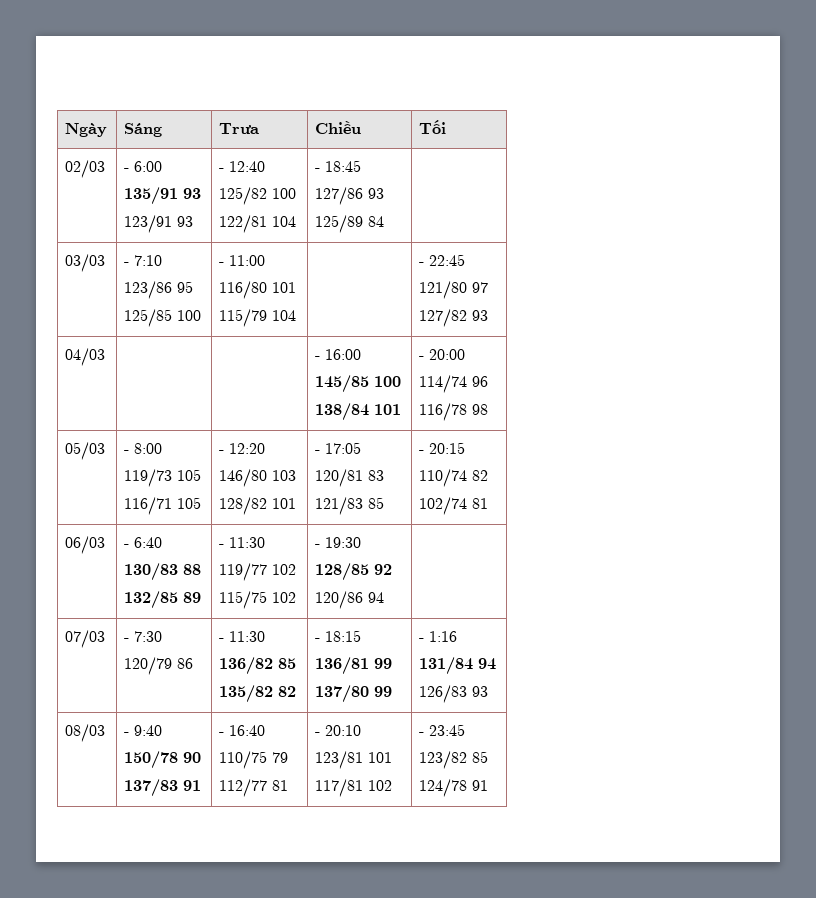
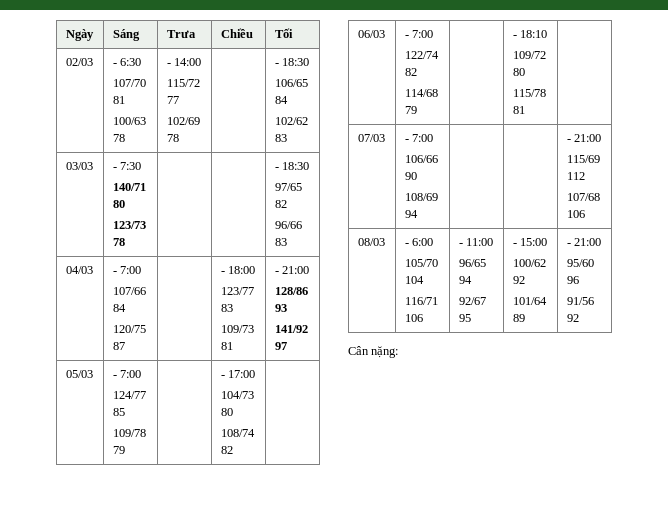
[134,161,163,172] [124,187,202,205] [124,215,194,233] [219,161,266,172] [219,187,297,205] [219,215,297,233] [315,160,362,172] [315,187,385,205] [315,215,385,233] [65,254,106,272] [124,255,163,266] [124,281,194,299] [124,309,202,327] [219,255,266,266] [219,281,297,299] [219,309,297,327] [419,254,466,266] [419,281,489,299] [419,309,489,327] [65,348,106,366] [315,349,362,360] [315,375,402,393] [315,403,402,421] [419,349,466,360] [419,375,489,393] [419,403,489,421] [65,442,106,460] [124,443,163,454] [124,469,202,487] [124,497,202,515] [219,443,266,454] [219,469,297,487] [219,497,297,515] [315,442,362,454] [315,469,385,487] [315,497,385,515] [419,442,466,454] [419,469,489,487] [419,497,489,515] [65,536,106,554] [124,537,163,548] [124,563,202,581] [124,591,202,609] [219,537,266,548] [219,563,297,581] [219,591,297,609] [315,537,362,548] [315,563,393,581] [315,591,385,609] [65,630,106,648] [124,631,163,642] [124,657,194,675] [219,631,266,642] [219,657,297,675] [219,685,297,703] [315,630,362,642] [315,657,393,675] [315,685,393,703] [419,631,458,642] [419,657,497,675] [419,685,489,703] [65,724,106,742] [124,725,163,736] [124,751,202,769] [124,779,202,797] [219,725,266,736] [219,751,289,769] [219,779,289,797] [315,725,362,736] [315,751,393,769] [315,779,393,797] [419,724,466,736] [419,751,489,769] [419,779,489,797] 6:00 // 135/91 93 // 123/91 93 | - 12:40 // 125/82 100 // 122/81 104 | - 18:45 // 127/86 93 // 125/89 84 | // 03/03 | - 7:10 // 123/86 95 // 125/85 100 | - 11:00 // 116/80 101 // 115/79 104 | | - 22:45 // 121/80 97 // 127/82 93 // 04/03 | | | - 16:00 // 145/85 100 // 138/84 101 | - 20:00 // 114/74 96 // 116/78 98 // 05/03 | - 8:00 // 119/73 105 // 116/71 105 | - 12:20 // 146/80 103 // 128/82 101 | - 17:05 // 120/81 83 // 121/83 85 | - 20:15 // 110/74 82 // 102/74 81 // 06/03 | - 6:40 // 130/83 88 // 132/85 89 | - 11:30 // 119/77 102 // 115/75 102 | - 19:30 // 128/85 92 // 120/86 94 | // 07/03 | - 7:30 // 120/79 86 | - 11:30 // 136/82 85 // 135/82 82 | - 18:15 // 136/81 99 // 137/80 99 | - 1:16 // 131/84 94 // 126/83 93 // 08/03 | - 9:40 // 150/78 90 // 137/83 91 | - 16:40 // 110/75 79 // 112/77 81 | - 20:10 // 123/81 101 // 117/81 102 | - 23:45 // 123/82 85 // 124/78 91 -> [120,58,142,66] [112,79,146,87] [112,96,125,104] [112,117,146,125] [112,134,125,142] [166,58,202,66] [166,79,200,87] [166,96,179,104] [166,117,200,125] [166,134,179,142] [274,58,310,66] [274,79,308,87] [274,96,288,104] [274,117,308,125] [274,134,287,142] [65,162,93,170] [112,162,142,170] [112,183,146,191] [112,200,125,208] [112,221,146,229] [112,238,125,246] [274,162,310,170] [274,183,302,191] [274,200,287,208] [274,221,302,229] [274,238,287,246] [65,266,93,274] [112,266,142,274] [112,287,146,295] [112,304,126,312] [112,325,146,333] [112,342,125,350] [220,266,256,274] [220,287,254,295] [220,304,233,312] [220,325,254,333] [220,342,233,350] [274,266,310,274] [274,287,308,295] [274,304,287,312] [274,325,308,333] [274,342,287,350] [65,370,93,378] [112,370,142,378] [112,391,146,399] [112,408,125,416] [112,429,146,437] [112,446,125,454] [220,370,256,378] [220,391,254,399] [220,408,233,416] [220,429,255,437] [220,446,233,454] [357,30,385,38] [404,30,434,38] [404,51,439,59] [404,68,417,76] [404,89,438,97] [404,106,417,114] [512,30,548,38] [512,51,546,59] [512,68,525,76] [512,89,546,97] [512,106,525,114] [357,134,385,142] [404,134,434,142] [404,155,438,163] [404,172,417,180] [404,193,438,201] [404,210,418,218] [566,134,602,142] [566,155,600,163] [566,172,585,180] [566,193,600,201] [566,210,585,218] [357,238,385,246] [404,238,434,246] [404,259,438,267] [404,276,424,284] [404,297,438,305] [404,314,423,322] [458,238,494,246] [458,259,486,267] [458,276,472,284] [458,297,486,305] [458,314,471,322] [512,238,548,246] [512,259,546,267] [512,276,525,284] [512,297,547,305] [512,314,525,322] [566,238,602,246] [566,259,594,267] [566,276,579,284] [566,297,594,305] [566,314,579,322] [348,346,399,358] 6:30 // 107/70 81 // 100/63 78 | - 14:00 // 115/72 77 // 102/69 78 | | - 18:30 // 106/65 84 // 102/62 83 // 03/03 | - 7:30 // 140/71 80 // 123/73 78 | | | - 18:30 // 97/65 82 // 96/66 83 // 04/03 | - 7:00 // 107/66 84 // 120/75 87 | | - 18:00 // 123/77 83 // 109/73 81 | - 21:00 // 128/86 93 // 141/92 97 // 05/03 | - 7:00 // 124/77 85 // 109/78 79 | | - 17:00 // 104/73 80 // 108/74 82 | // 06/03 | - 7:00 // 122/74 82 // 114/68 79 | | - 18:10 // 109/72 80 // 115/78 81 | // 07/03 | - 7:00 // 106/66 90 // 108/69 94 | | | - 21:00 // 115/69 112 // 107/68 106 // 08/03 | - 6:00 // 105/70 104 // 116/71 106 | - 11:00 // 96/65 94 // 92/67 95 | - 15:00 // 100/62 92 // 101/64 89 | - 21:00 // 95/60 96 // 91/56 92 // Cân nặng:

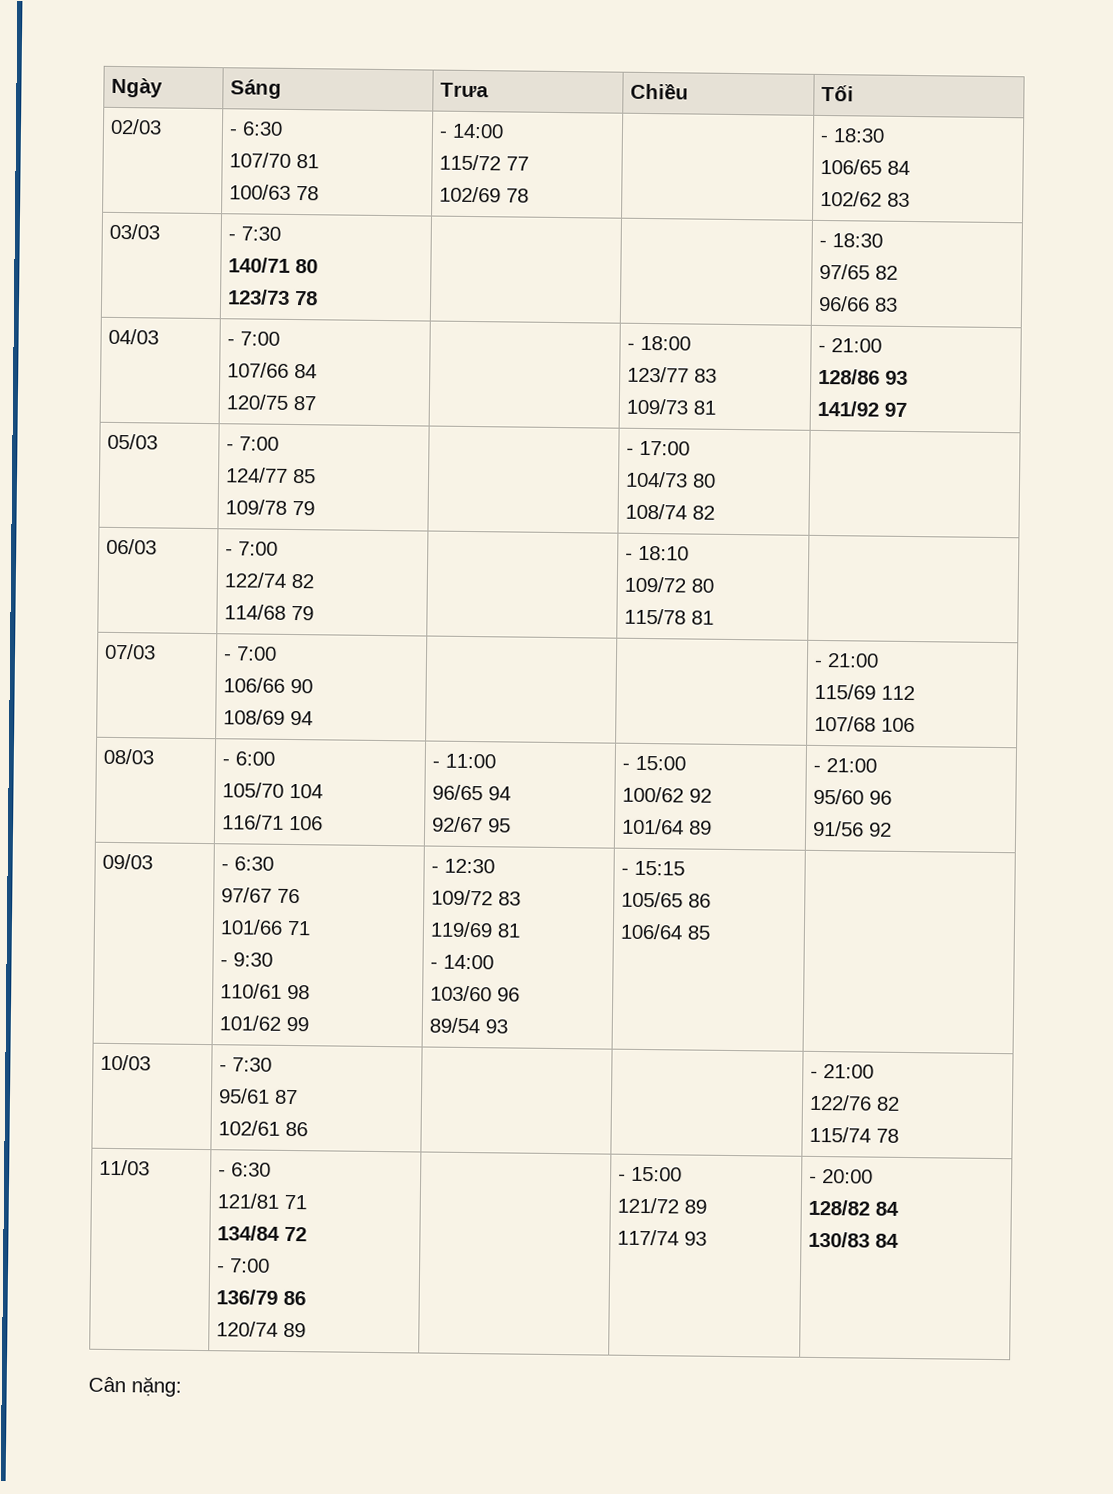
(579, 318) none -> [102,853,154,870] [221,856,275,871] [221,887,301,904] [220,919,312,936] [220,952,274,967] [220,983,311,1000] [219,1015,310,1032] [431,858,496,874] [431,889,522,906] [430,921,521,938] [430,954,495,970] [430,985,521,1002] [429,1017,509,1034] [621,860,686,876] [621,891,712,908] [620,923,711,940] [100,1054,152,1071] [219,1057,273,1072] [218,1088,299,1105] [218,1120,309,1137] [810,1064,875,1079] [809,1094,901,1111] [809,1126,900,1143] [99,1159,151,1176] [218,1162,272,1177] [217,1193,308,1210] [217,1225,308,1242] [217,1258,271,1273] [216,1289,307,1306] [216,1321,307,1338] [618,1166,683,1182] [617,1197,708,1214] [617,1229,708,1246] [809,1169,874,1184] [808,1199,900,1216] [808,1231,900,1248] // 09/03 | - 6:30 // 97/67 76 // 101/66 71 // - 9:30 // 110/61 98 // 101/62 99 | - 12:30 // 109/72 83 // 119/69 81 // - 14:00 // 103/60 96 // 89/54 93 | - 15:15 // 105/65 86 // 106/64 85 | // 10/03 | - 7:30 // 95/61 87 // 102/61 86 | | | - 21:00 // 122/76 82 // 115/74 78 // 11/03 | - 6:30 // 121/81 71 // 134/84 72 // - 7:00 // 136/79 86 // 120/74 89 | | - 15:00 // 121/72 89 // 117/74 93 | - 20:00 // 128/82 84 // 130/83 84

